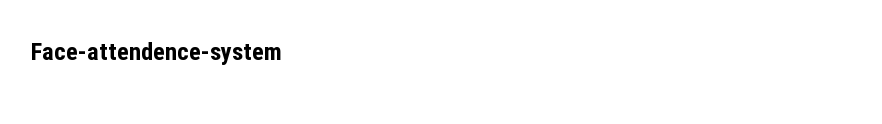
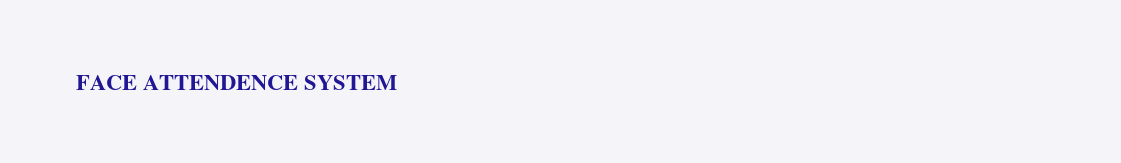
[31,42,282,65] Face-attendence-system -> [76,75,398,90] FACE ATTENDENCE SYSTEM

